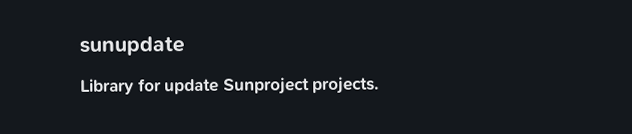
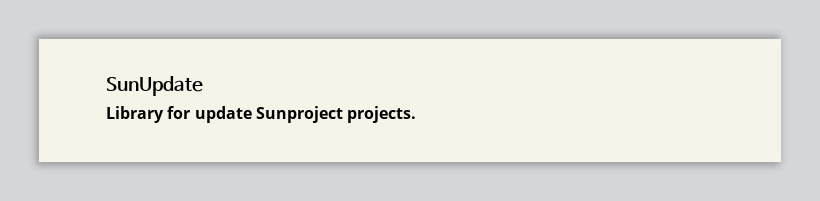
[79,36,185,56] sunupdate -> [106,76,203,96] SunUpdate

